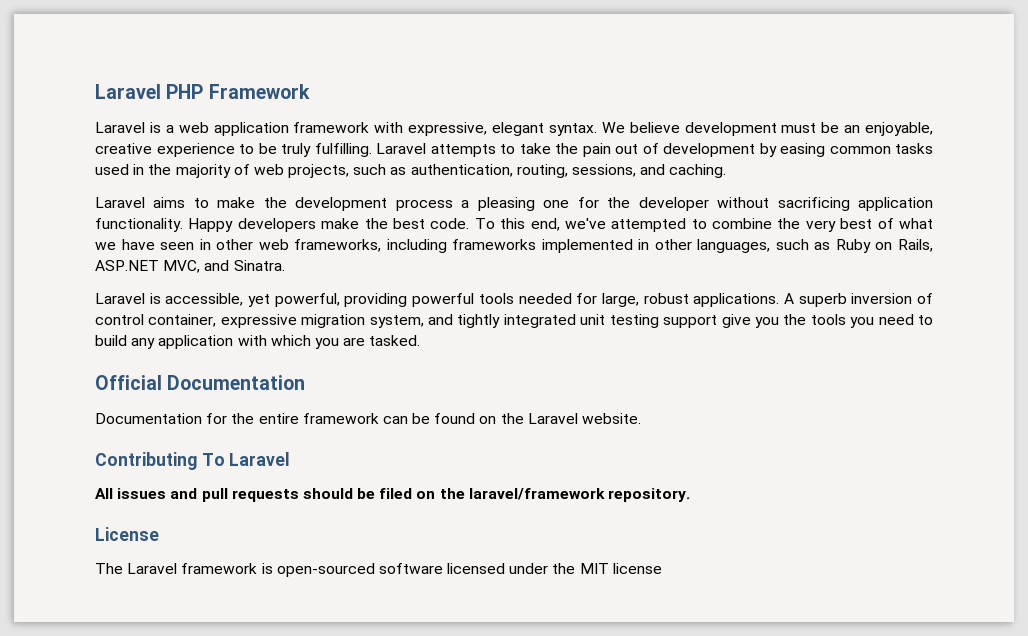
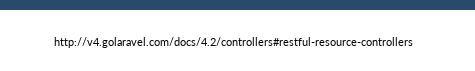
[95,84,310,99] [95,122,933,136] [95,143,933,157] [95,164,727,178] [95,197,934,211] [95,218,934,232] [95,239,933,253] [95,260,285,273] [95,293,933,307] [95,314,933,328] [95,335,421,349] [95,375,306,390] [95,413,642,424] [95,452,291,470] [95,488,691,502] [95,527,159,541] [95,563,662,577] Laravel PHP Framework // Laravel is a web application framework with expressive, elegant syntax. We believe development must be an enjoyable, creative experience to be truly fulfilling. Laravel attempts to take the pain out of development by easing common tasks used in the majority of web projects, such as authentication, routing, sessions, and caching. // Laravel aims to make the development process a pleasing one for the developer without sacrificing application functionality. Happy developers make the best code. To this end, we've attempted to combine the very best of what we have seen in other web frameworks, including frameworks implemented in other languages, such as Ruby on Rails, ASP.NET MVC, and Sinatra. // Laravel is accessible, yet powerful, providing powerful tools needed for large, robust applications. A superb inversion of control container, expressive migration system, and tightly integrated unit testing support give you the tools you need to build any application with which you are tasked. // Official Documentation // Documentation for the entire framework can be found on the Laravel website. // Contributing To Laravel // All issues and pull requests should be filed on the laravel/framework repository. // License // The Laravel framework is open-sourced software licensed under the MIT license -> [54,37,413,48] http://v4.golaravel.com/docs/4.2/controllers#restful-resource-controllers

